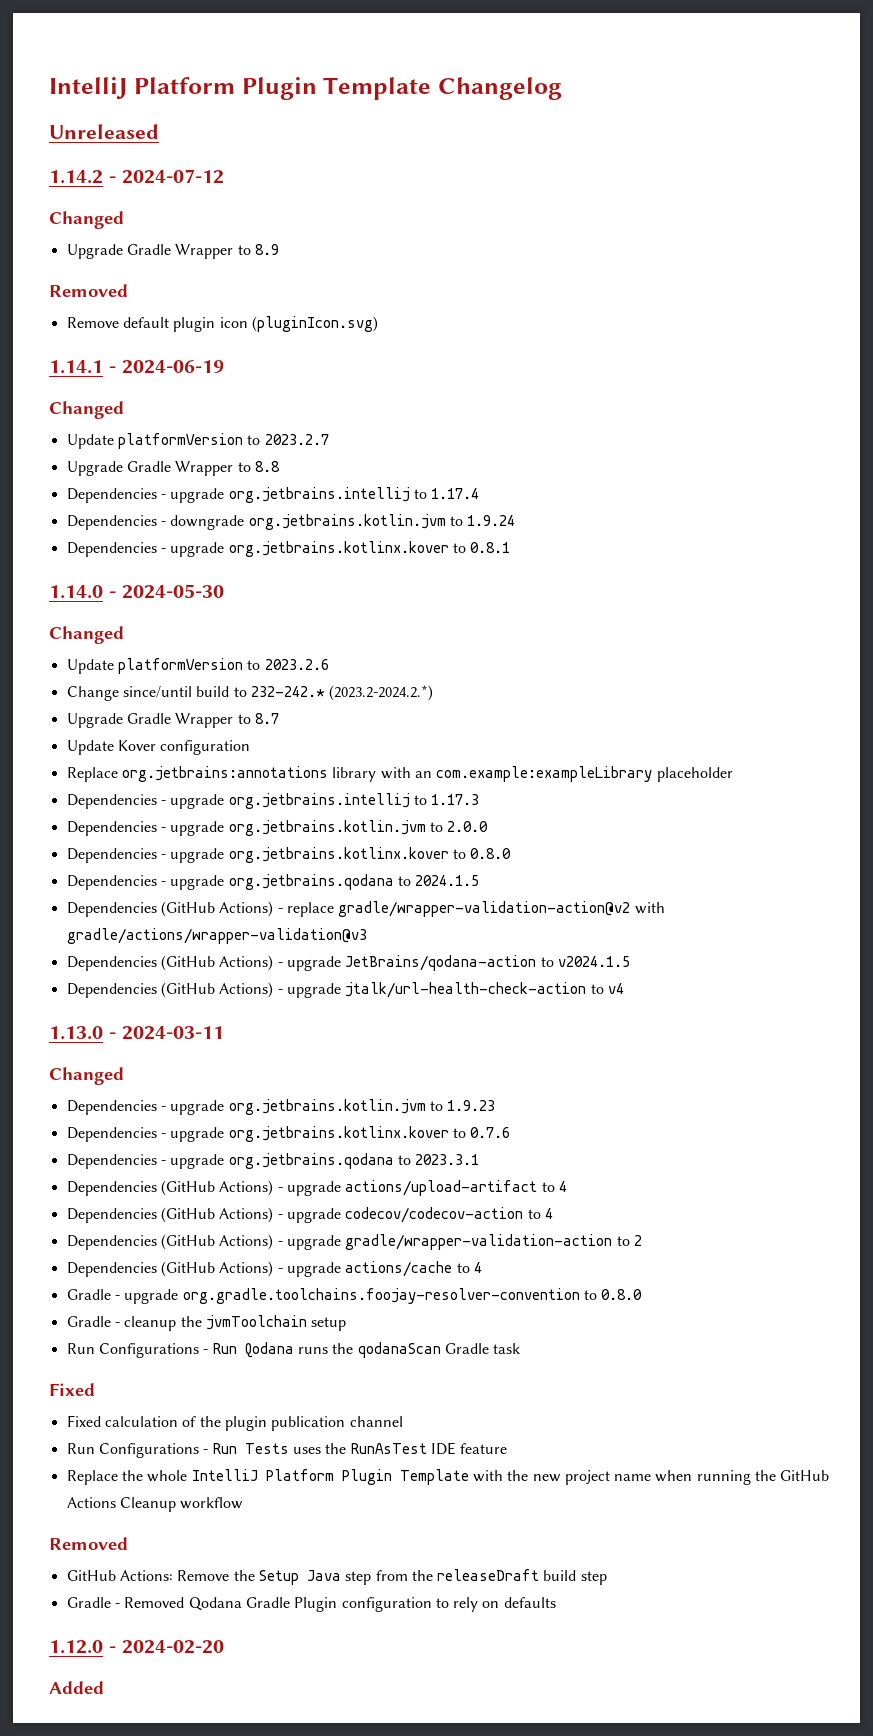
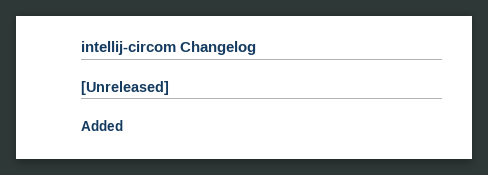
[49,77,562,100] [49,124,159,139] [49,169,224,184] [49,211,124,229] [66,244,279,259] [49,284,128,297] [66,316,378,332] [49,360,224,374] [49,401,124,419] [66,433,329,449] [66,461,280,476] [66,487,480,503] [66,514,516,530] [66,541,511,557] [49,584,224,599] [49,626,124,644] [66,658,329,674] [66,685,434,701] [66,713,279,728] [66,740,251,755] [66,766,733,782] [66,793,480,809] [66,820,489,836] [66,847,512,863] [66,874,480,890] [66,901,665,917] [66,928,367,944] [66,955,630,971] [66,982,624,998] [49,1026,224,1040] [49,1067,124,1085] [66,1099,496,1115] [66,1126,511,1142] [66,1153,480,1169] [66,1180,567,1196] [66,1207,553,1223] [66,1234,642,1250] [66,1261,482,1277] [66,1288,643,1304] [66,1315,347,1331] [66,1342,521,1358] [49,1383,95,1396] [66,1415,403,1431] [66,1442,508,1458] [66,1469,830,1485] [66,1497,244,1512] [49,1537,128,1550] [66,1569,607,1585] [66,1597,556,1612] [49,1640,224,1654] IntelliJ Platform Plugin Template Changelog // Unreleased // 1.14.2 - 2024-07-12 // Changed // Upgrade Gradle Wrapper to 8.9 // Removed // Remove default plugin icon (pluginIcon.svg) // 1.14.1 - 2024-06-19 // Changed // Update platformVersion to 2023.2.7 // Upgrade Gradle Wrapper to 8.8 // Dependencies - upgrade org.jetbrains.intellij to 1.17.4 // Dependencies - downgrade org.jetbrains.kotlin.jvm to 1.9.24 // Dependencies - upgrade org.jetbrains.kotlinx.kover to 0.8.1 // 1.14.0 - 2024-05-30 // Changed // Update platformVersion to 2023.2.6 // Change since/until build to 232-242.* (2023.2-2024.2.*) // Upgrade Gradle Wrapper to 8.7 // Update Kover configuration // Replace org.jetbrains:annotations library with an com.example:exampleLibrary placeholder // Dependencies - upgrade org.jetbrains.intellij to 1.17.3 // Dependencies - upgrade org.jetbrains.kotlin.jvm to 2.0.0 // Dependencies - upgrade org.jetbrains.kotlinx.kover to 0.8.0 // Dependencies - upgrade org.jetbrains.qodana to 2024.1.5 // Dependencies (GitHub Actions) - replace gradle/wrapper-validation-action@v2 with gradle/actions/wrapper-validation@v3 // Dependencies (GitHub Actions) - upgrade JetBrains/qodana-action to v2024.1.5 // Dependencies (GitHub Actions) - upgrade jtalk/url-health-check-action to v4 // 1.13.0 - 2024-03-11 // Changed // Dependencies - upgrade org.jetbrains.kotlin.jvm to 1.9.23 // Dependencies - upgrade org.jetbrains.kotlinx.kover to 0.7.6 // Dependencies - upgrade org.jetbrains.qodana to 2023.3.1 // Dependencies (GitHub Actions) - upgrade actions/upload-artifact to 4 // Dependencies (GitHub Actions) - upgrade codecov/codecov-action to 4 // Dependencies (GitHub Actions) - upgrade gradle/wrapper-validation-action to 2 // Dependencies (GitHub Actions) - upgrade actions/cache to 4 // Gradle - upgrade org.gradle.toolchains.foojay-resolver-convention to 0.8.0 // Gradle - cleanup the jvmToolchain setup // Run Configurations - Run Qodana runs the qodanaScan Gradle task // Fixed // Fixed calculation of the plugin publication channel // Run Configurations - Run Tests uses the RunAsTest IDE feature // Replace the whole IntelliJ Platform Plugin Template with the new project name when running the GitHub Actions Cleanup workflow // Removed // GitHub Actions: Remove the Setup Java step from the releaseDraft build step // Gradle - Removed Qodana Gradle Plugin configuration to rely on defaults // 1.12.0 - 2024-02-20 -> [81,41,257,55] [81,81,169,95] intellij-circom Changelog // [Unreleased]

